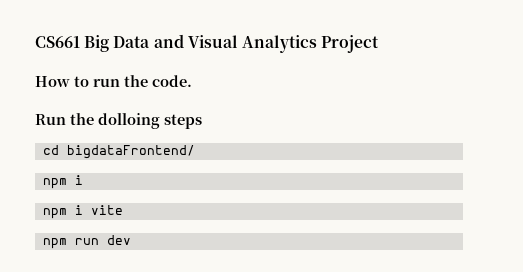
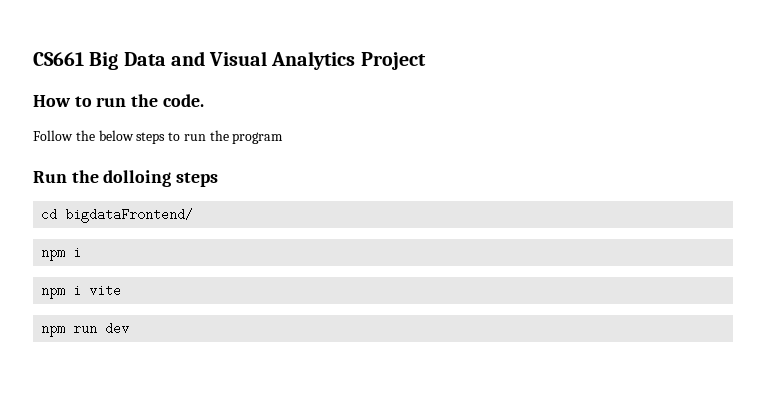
(192, 81) none -> [33,130,284,144] // Follow the below steps to run the program

